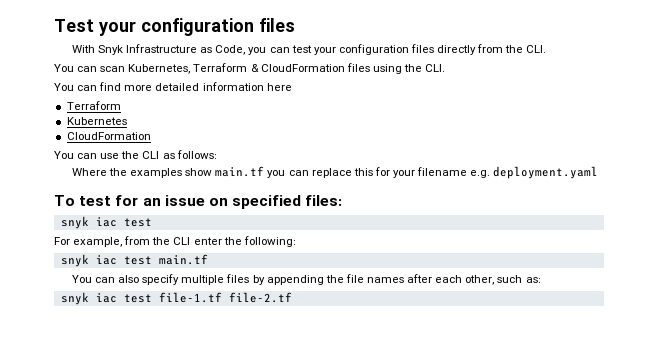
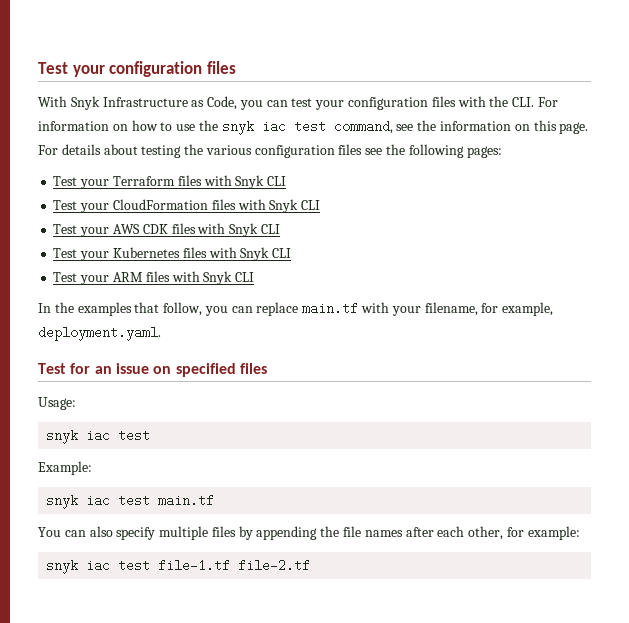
[437,44,547,55] [54,63,446,74] [54,82,292,91] [66,101,121,110] [66,117,127,125] [66,132,151,140] [54,150,217,159] [71,166,599,179] [54,195,112,206] directly from the CLI. // You can scan Kubernetes, Terraform & CloudFormation files using the CLI. // You can find more detailed information here // Terraform // Kubernetes // CloudFormation // You can use the CLI as follows: // Where the examples show main.tf you can replace this for your filename e.g. deployment.yaml // To test -> [457,96,558,107] [38,120,589,135] [38,144,502,158] [53,175,287,189] [53,199,321,213] [53,223,280,237] [53,247,292,261] [53,271,255,285] [38,302,554,316] [38,326,161,341] [38,363,66,374] with the CLI. For information on how to use the snyk iac test command, see the information on this page. For details about testing the various configuration files see the following pages: // Test your Terraform files with Snyk CLI // Test your CloudFormation files with Snyk CLI // Test your AWS CDK files with Snyk CLI // Test your Kubernetes files with Snyk CLI // Test your ARM files with Snyk CLI // In the examples that follow, you can replace main.tf with your filename, for example, deployment.yaml. // Test
[305,195,343,206] files: -> [239,363,267,374] [38,397,76,410] files // Usage:
[54,236,296,247] For example, from the CLI enter the following: -> [38,461,92,475] Example:
[497,275,541,283] such as: -> [506,526,580,540] for example:

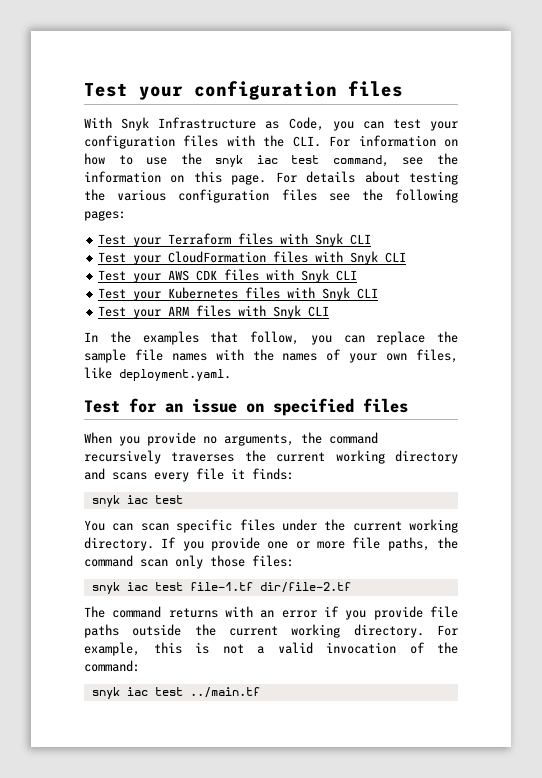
[302,302,554,316] main.tf with your filename, for example, -> [437,331,458,343] [84,349,459,363] [84,367,112,379] the sample file names with the names of your own files, like
[38,397,76,410] [46,429,151,444] [38,461,92,475] [46,494,215,509] [38,526,580,540] [46,559,311,574] Usage: // snyk iac test // Example: // snyk iac test main.tf // You can also specify multiple files by appending the file names after each other, for example: // snyk iac test file-1.tf file-2.tf -> [84,432,378,446] [84,450,458,464] [84,468,294,482] [91,495,183,507] [84,519,458,533] [84,537,458,551] [84,555,294,569] [91,582,351,594] [84,606,458,620] [84,624,458,638] [84,642,458,656] [84,660,140,672] [91,687,260,699] When you provide no arguments, the command recursively traverses the current working directory and scans every file it finds: // snyk iac test // You can scan specific files under the current working directory. If you provide one or more file paths, the command scan only those files: // snyk iac test file-1.tf dir/file-2.tf // The command returns with an error if you provide file paths outside the current working directory. For example, this is not a valid invocation of the command: // snyk iac test ../main.tf

